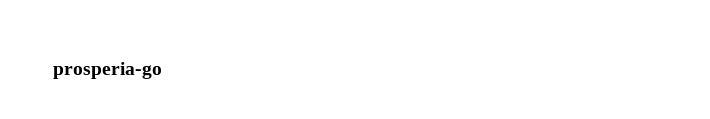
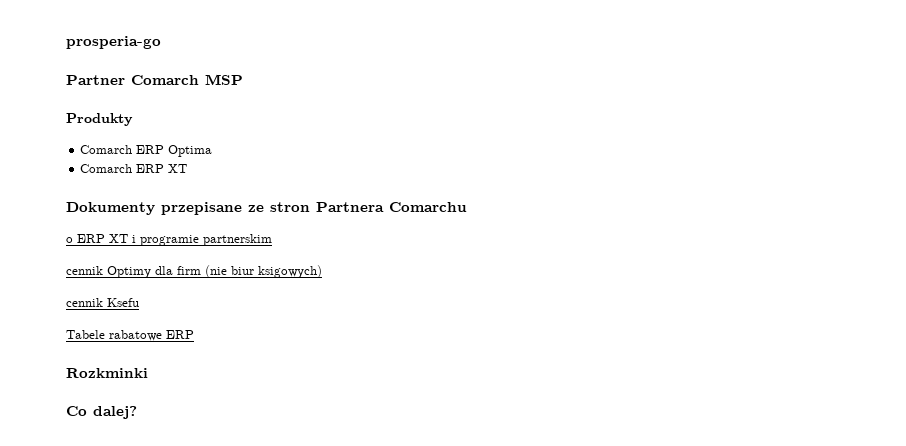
(162, 70) none -> [66,74,243,85] [66,113,133,126] [80,145,213,157] [80,164,188,173] [66,202,467,215] [66,234,272,246] [66,265,322,278] [66,298,139,307] [66,330,194,341] [66,368,148,378] [66,406,137,419] // Partner Comarch MSP // Produkty // Comarch ERP Optima // Comarch ERP XT // Dokumenty przepisane ze stron Partnera Comarchu // o ERP XT i programie partnerskim // cennik Optimy dla firm (nie biur ksigowych) // cennik Ksefu // Tabele rabatowe ERP // Rozkminki // Co dalej?

